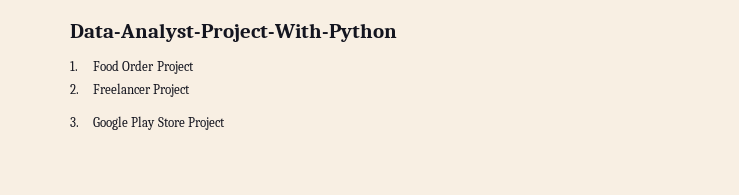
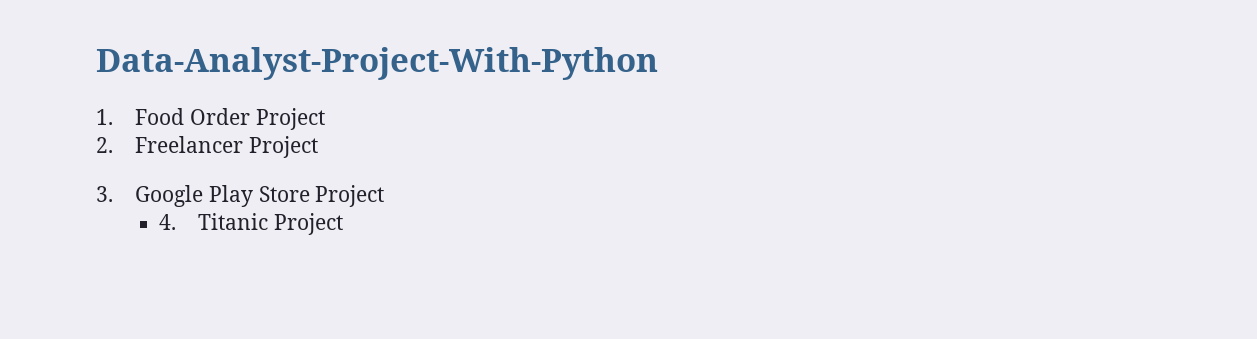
(226, 123) none -> [158,213,343,235] // 4. Titanic Project

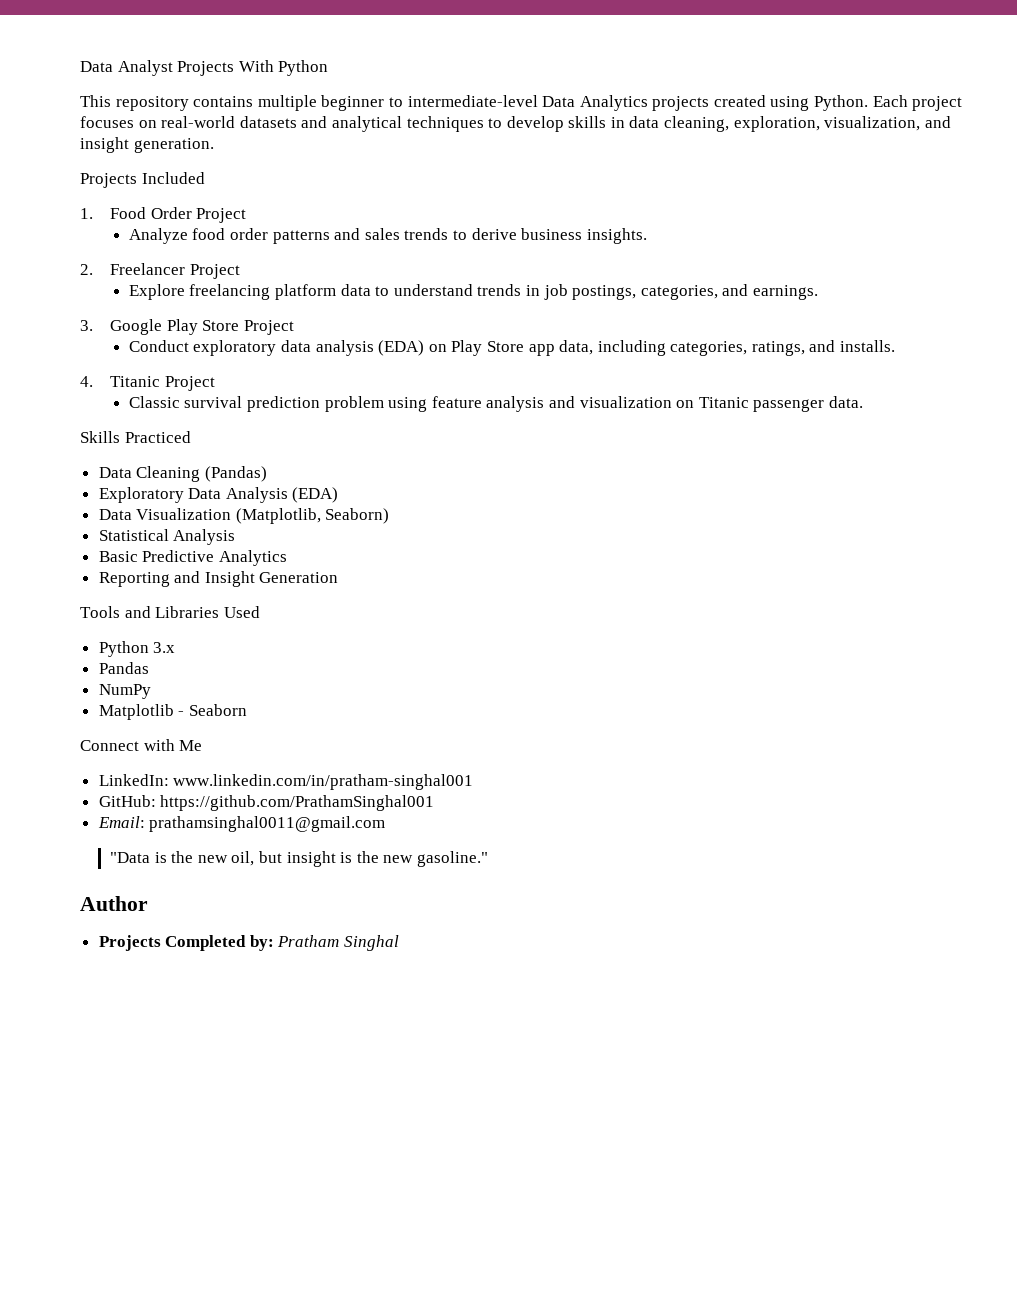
[96,47,658,80] [96,108,325,130] [96,136,319,158] Data-Analyst-Project-With-Python // 1. Food Order Project // 2. Freelancer Project -> [80,60,329,76] [80,95,963,111] [80,116,951,132] [80,137,214,153] [80,172,205,188] [80,207,247,223] [128,228,647,244] [80,263,240,279] [128,284,818,300] Data Analyst Projects With Python // This repository contains multiple beginner to intermediate-level Data Analytics projects created using Python. Each project focuses on real-world datasets and analytical techniques to develop skills in data cleaning, exploration, visualization, and insight generation. // Projects Included // 1. Food Order Project // Analyze food order patterns and sales trends to derive business insights. // 2. Freelancer Project // Explore freelancing platform data to understand trends in job postings, categories, and earnings.
[158,213,343,235] 4. Titanic Project -> [128,340,896,356] [80,376,215,391] [128,396,863,412] [80,431,191,443] [98,466,267,482] [98,487,339,503] [98,508,390,524] [98,529,236,545] [98,550,287,566] [98,571,339,587] [80,606,260,618] [98,641,176,657] [98,662,149,674] [98,684,151,699] [98,704,247,720] [80,739,203,751] [98,774,474,790] [98,795,435,811] [97,816,386,832] [110,851,489,867] [80,896,148,911] [98,935,400,951] Conduct exploratory data analysis (EDA) on Play Store app data, including categories, ratings, and installs. // 4. Titanic Project // Classic survival prediction problem using feature analysis and visualization on Titanic passenger data. // Skills Practiced // Data Cleaning (Pandas) // Exploratory Data Analysis (EDA) // Data Visualization (Matplotlib, Seaborn) // Statistical Analysis // Basic Predictive Analytics // Reporting and Insight Generation // Tools and Libraries Used // Python 3.x // Pandas // NumPy // Matplotlib - Seaborn // Connect with Me // LinkedIn: www.linkedin.com/in/pratham-singhal001 // GitHub: https://github.com/PrathamSinghal001 // Email: prathamsinghal0011@gmail.com // "Data is the new oil, but insight is the new gasoline." // Author // Projects Completed by: Pratham Singhal

